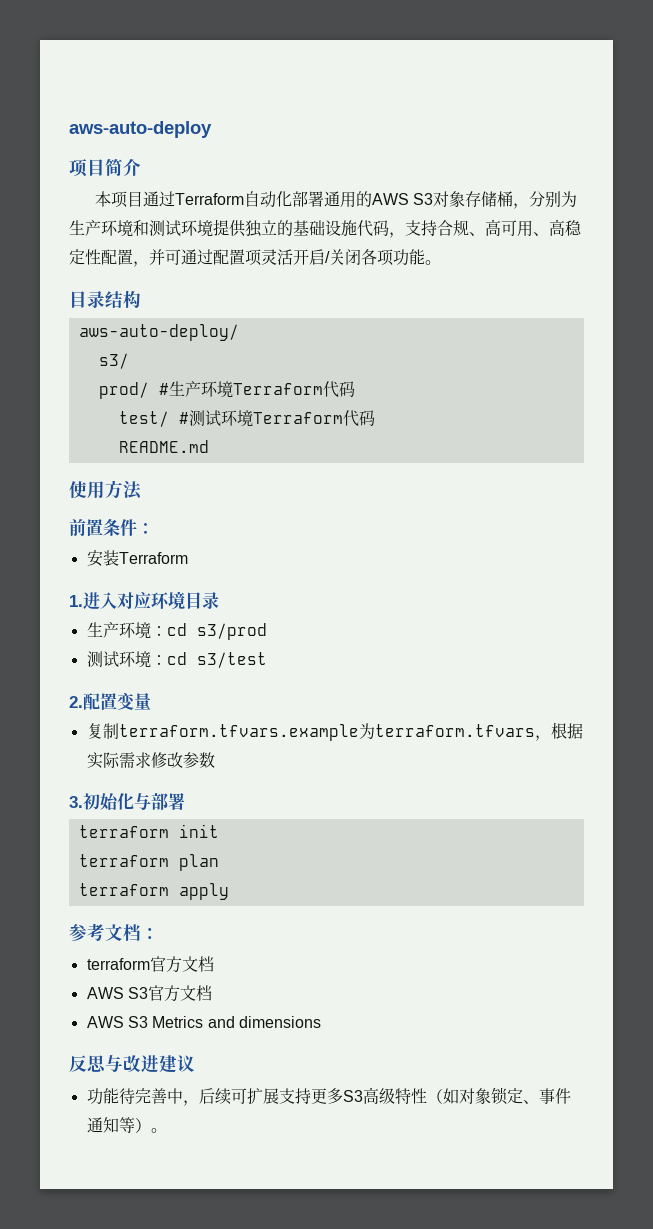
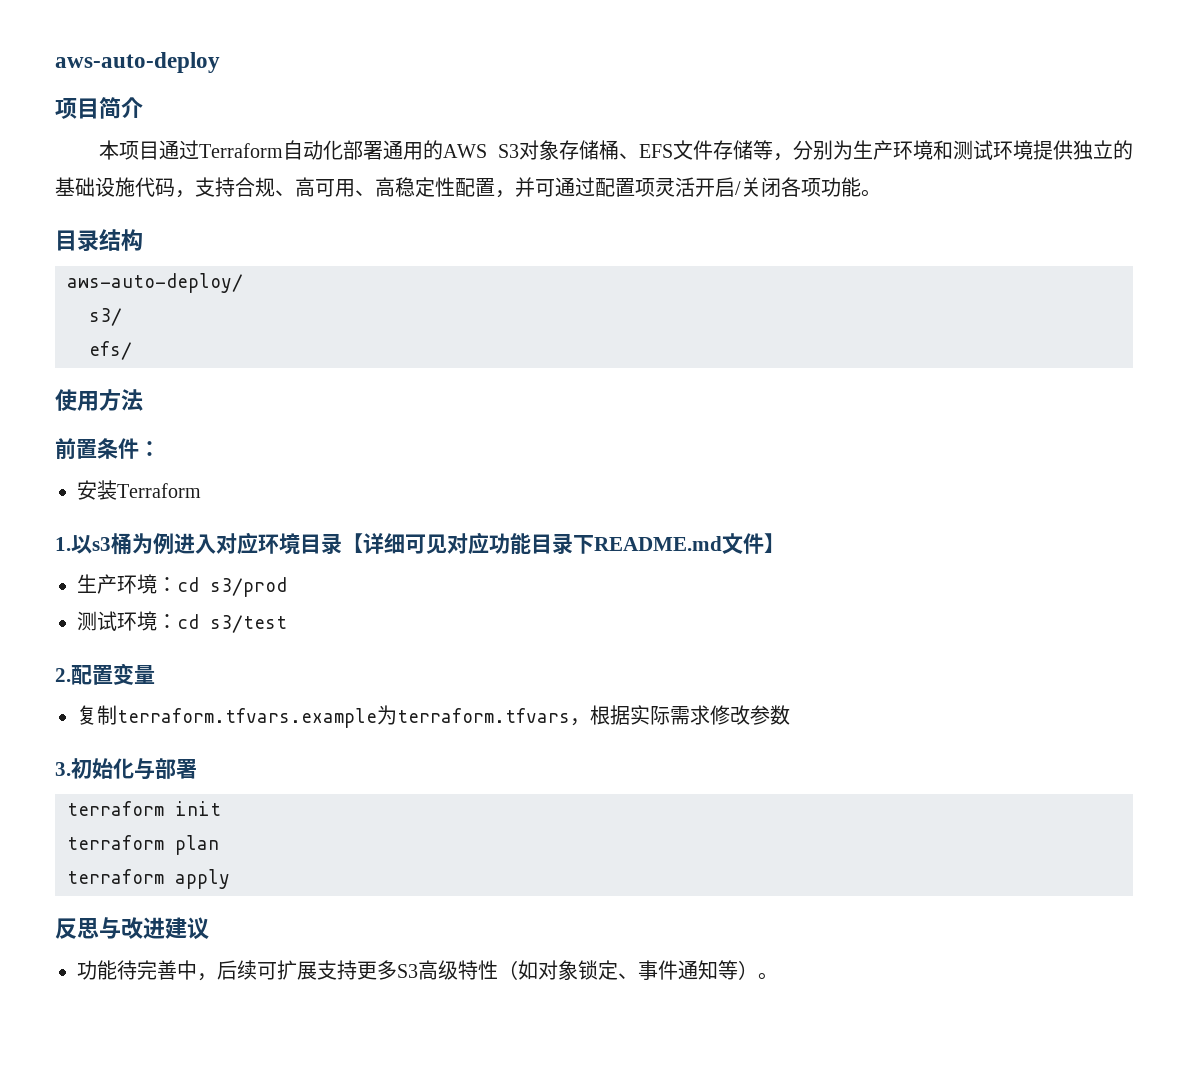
(514, 199) none -> [618,140,773,160] 、EFS文件存储等
[98,381,355,399] [118,410,375,427] [118,440,209,453] prod/ #生产环境Terraform代码 // test/ #测试环境Terraform代码 // README.md -> [89,341,132,360] efs/
(83, 601) none -> [71,533,174,555] 以s3桶为例
(219, 600) none -> [342,532,785,555] 【详细可见对应功能目录下README.md文件】
[69,923,159,941] [86,956,214,973] [86,985,212,1002] [86,1016,321,1028] // 参考文档： // terraform官方文档 // AWS S3官方文档 // AWS S3 Metrics and dimensions -> (230, 879) none

